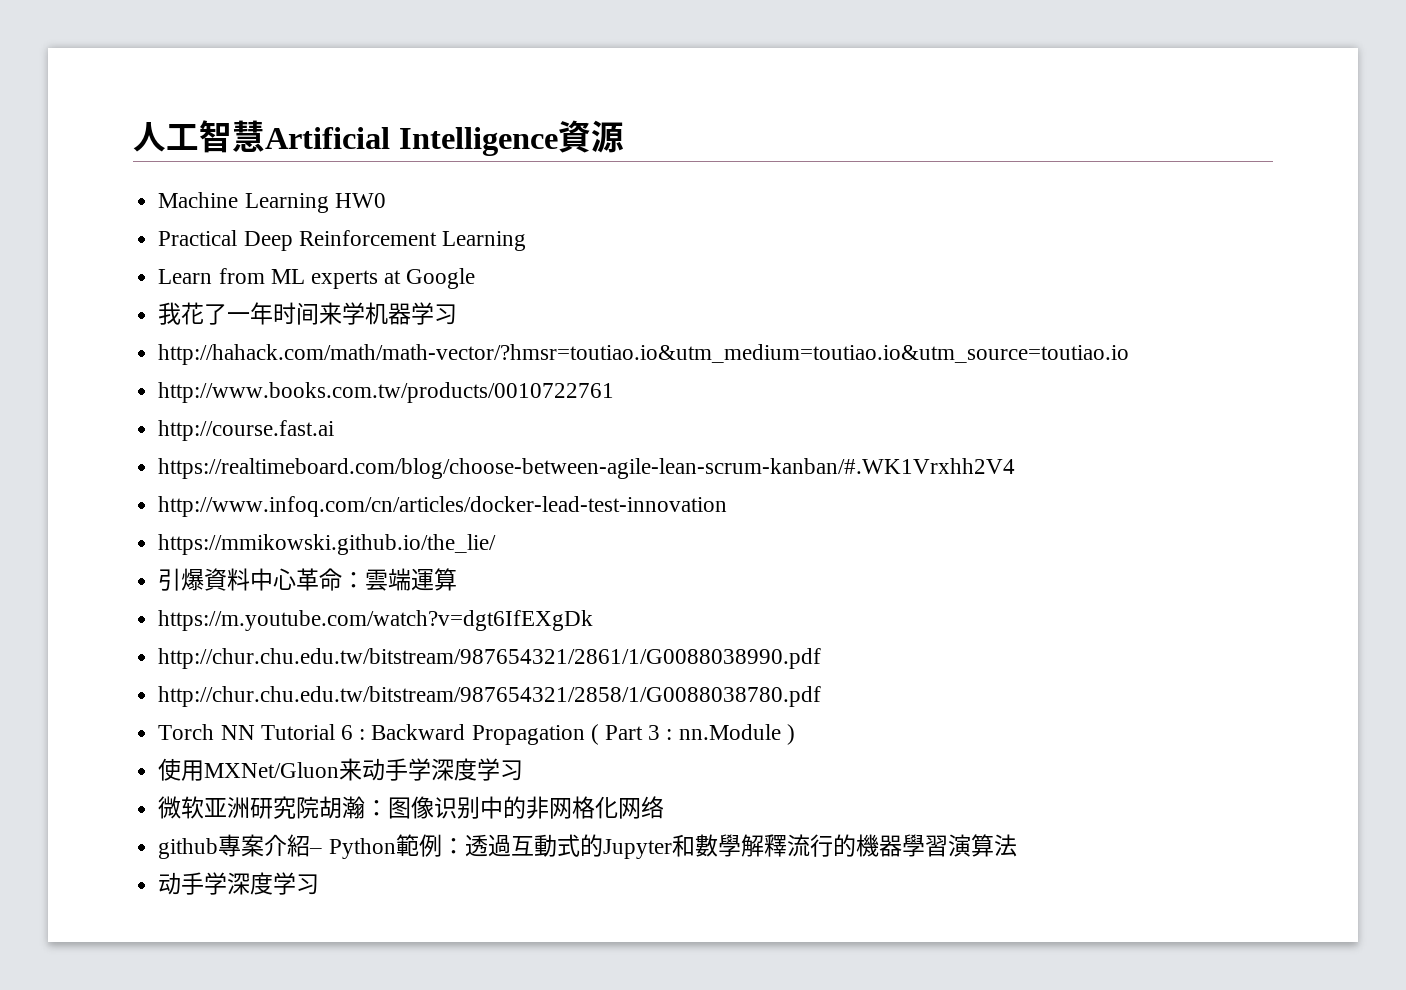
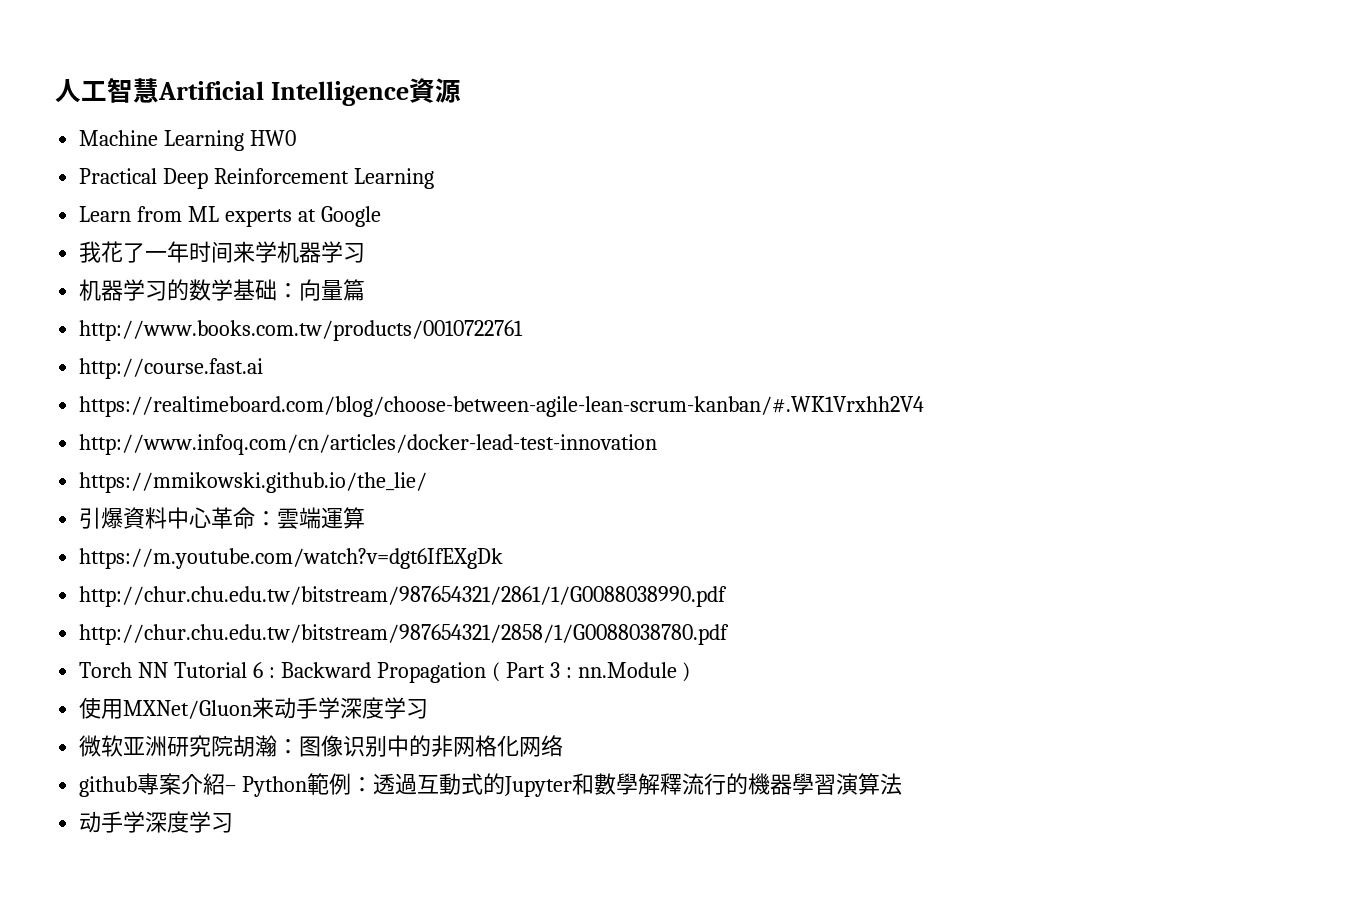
[158,344,1130,365] http://hahack.com/math/math-vector/?hmsr=toutiao.io&utm_medium=toutiao.io&utm_source=toutiao.io -> [79,279,366,301] 机器学习的数学基础：向量篇

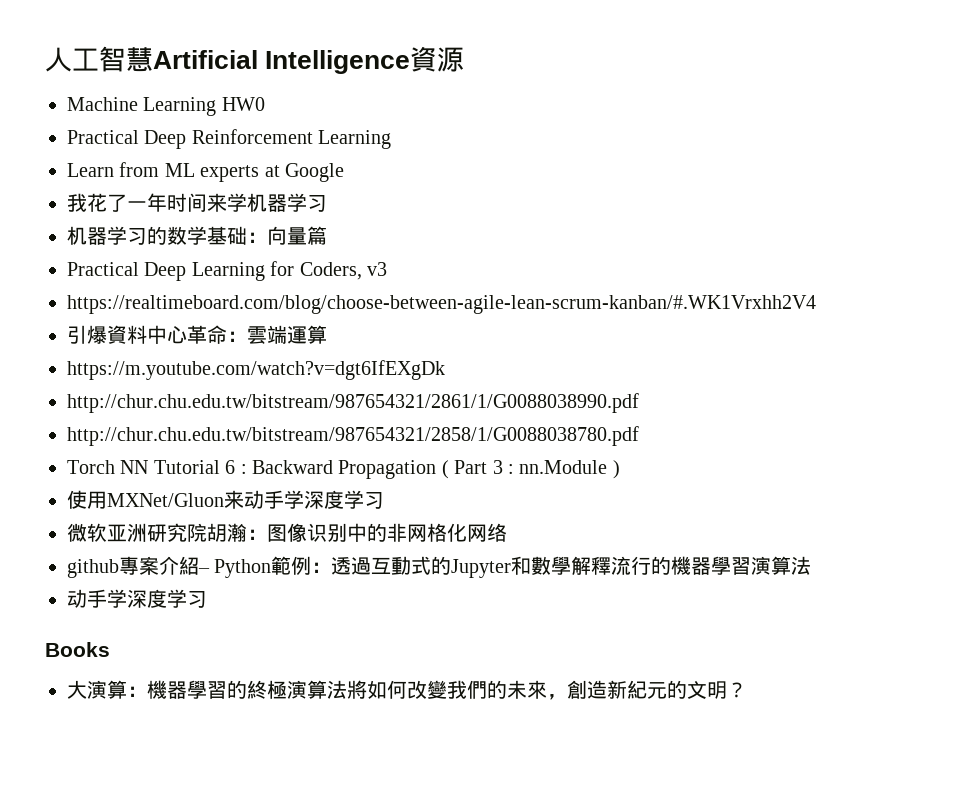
[79,320,524,341] [79,358,264,379] http://www.books.com.tw/products/0010722761 // http://course.fast.ai -> [67,261,387,281] Practical Deep Learning for Coders, v3
[79,434,658,455] [79,472,428,493] // http://www.infoq.com/cn/articles/docker-lead-test-innovation // https://mmikowski.github.io/the_lie/ -> (816, 304) none
(234, 823) none -> [45,642,110,657] [67,680,747,700] // Books // 大演算：機器學習的終極演算法將如何改變我們的未來，創造新紀元的文明？

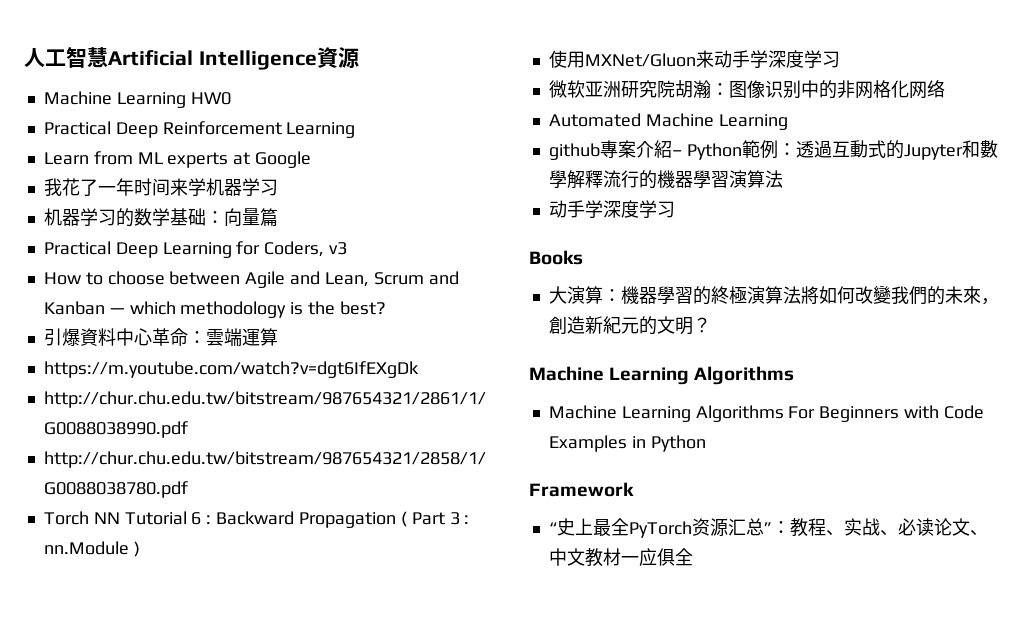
[67,295,816,314] https://realtimeboard.com/blog/choose-between-agile-lean-scrum-kanban/#.WK1Vrxhh2V4 -> [43,271,459,288] [43,301,386,318] How to choose between Agile and Lean, Scrum and Kanban — which methodology is the best?
(507, 532) none -> [548,113,788,130] // Automated Machine Learning
(747, 690) none -> [529,366,795,385] [548,405,984,422] [548,435,706,452] [529,482,634,497] [548,518,988,538] [548,548,693,567] // Machine Learning Algorithms // Machine Learning Algorithms For Beginners with Code Examples in Python // Framework // “史上最全PyTorch资源汇总”：教程、实战、必读论文、中文教材一应俱全

